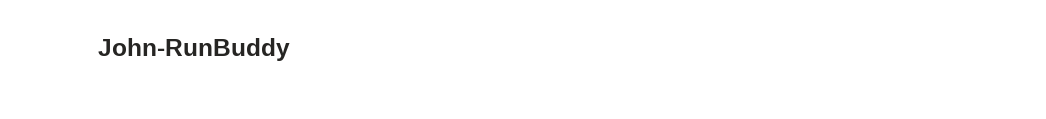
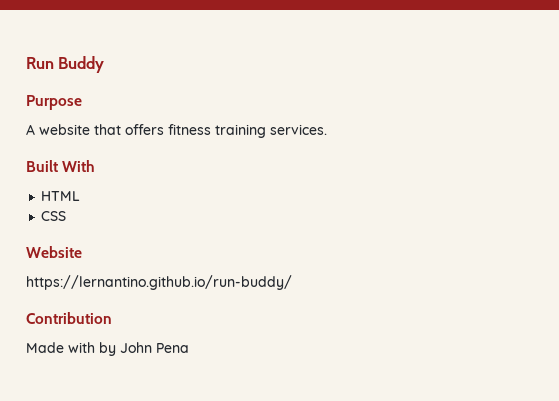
[98,38,290,61] John-RunBuddy -> [26,56,105,73] [26,95,82,110] [26,124,327,138] [26,160,96,172] [41,191,81,201] [41,211,67,221] [26,246,82,258] [26,275,292,290] [26,312,112,324] [26,342,189,356] Run Buddy // Purpose // A website that offers fitness training services. // Built With // HTML // CSS // Website // https://lernantino.github.io/run-buddy/ // Contribution // Made with by John Pena

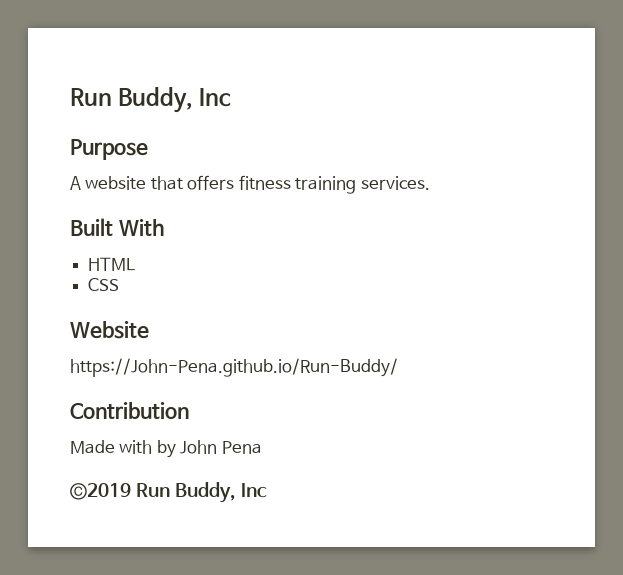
[26,56,105,73] Run Buddy -> [70,87,232,113] Run Buddy, Inc
[26,275,292,290] https://lernantino.github.io/run-buddy/ -> [70,358,398,377] https://John-Pena.github.io/Run-Buddy/
(189, 348) none -> [70,482,267,503] // ©2019 Run Buddy, Inc

